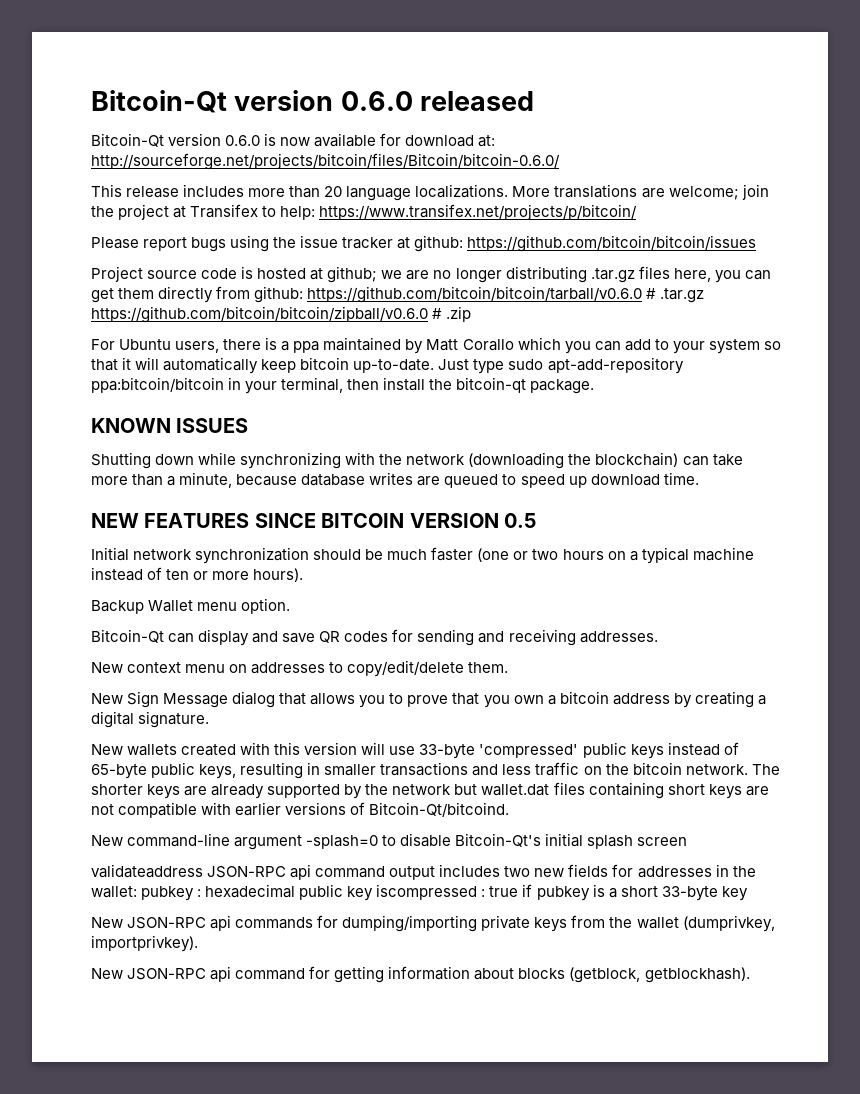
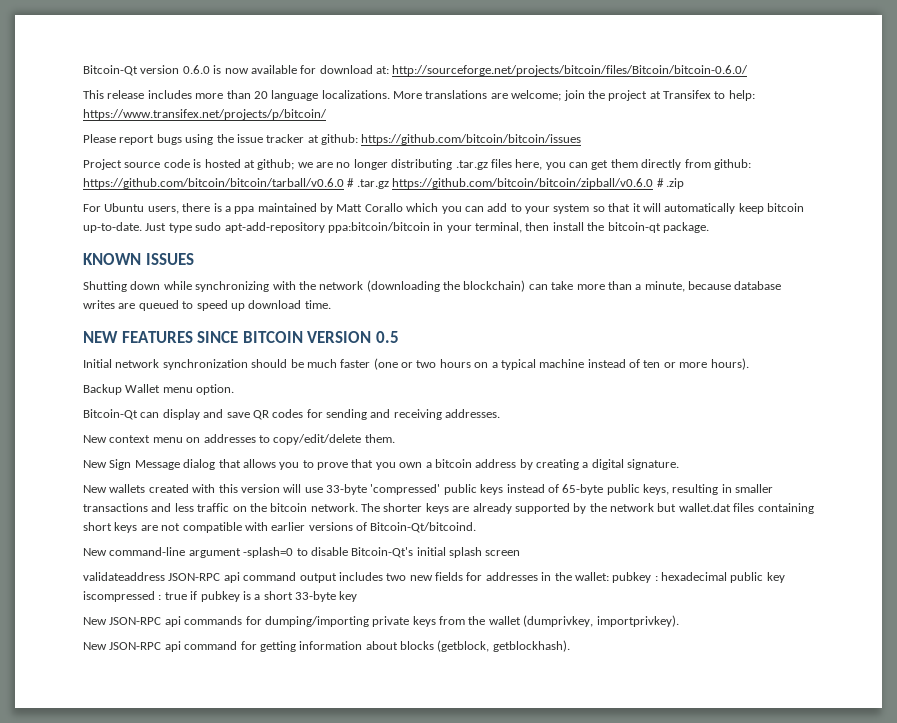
[91,90,534,113] [91,133,261,147] Bitcoin-Qt version 0.6.0 released // Bitcoin-Qt version 0.6.0 -> [83,65,210,76] Bitcoin-Qt version 0.6.0

